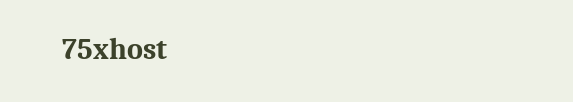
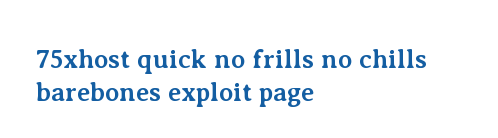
(167, 48) none -> [137,49,428,74] [36,82,315,107] quick no frills no chills barebones exploit page

